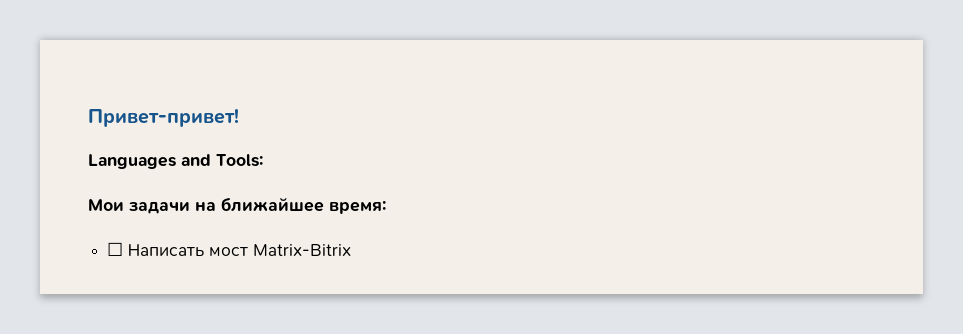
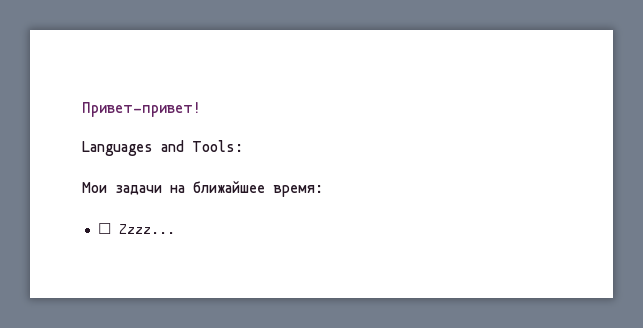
[128,244,352,256] Написать мост Matrix-Bitrix -> [118,224,175,234] Zzzz...

